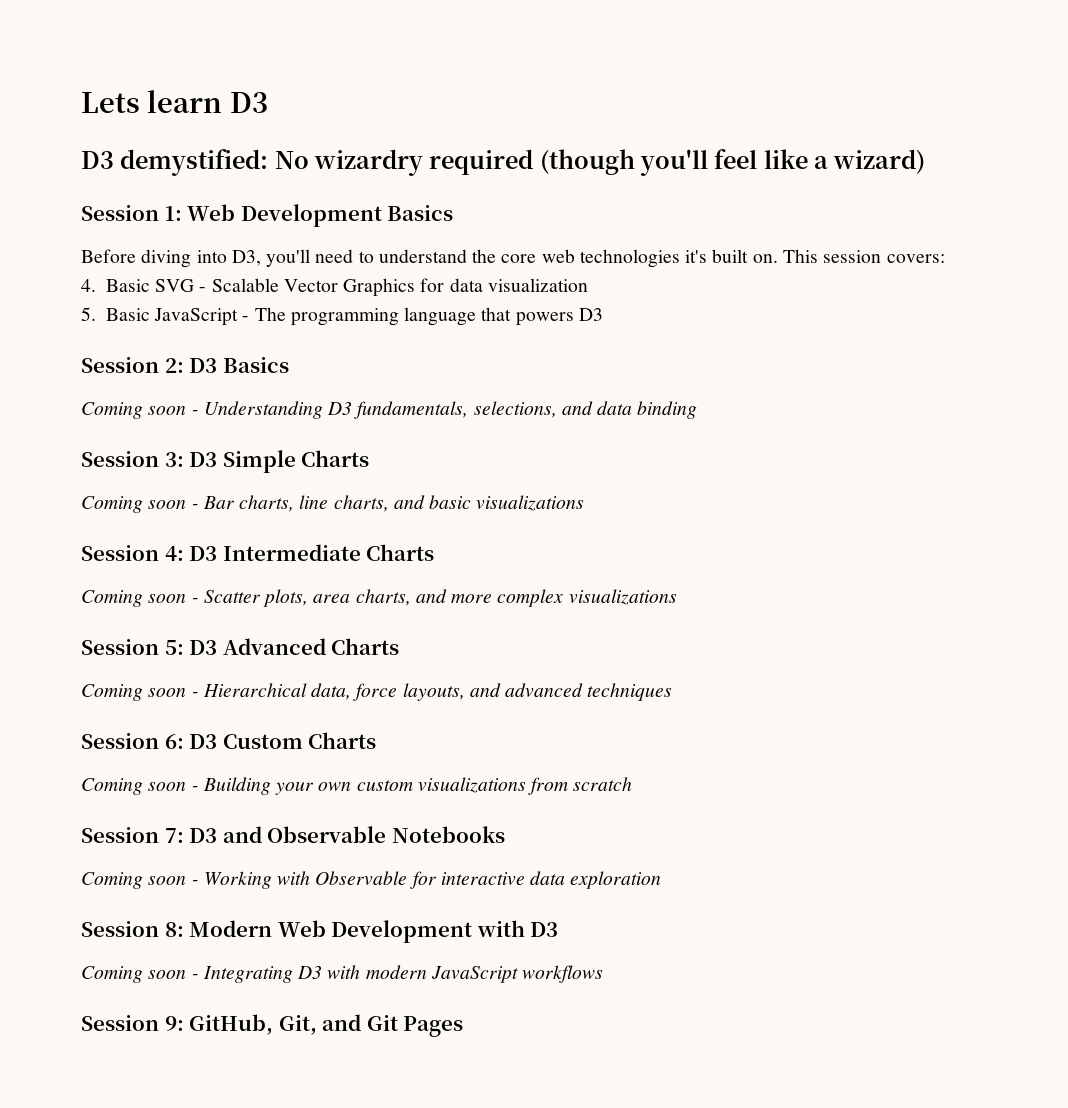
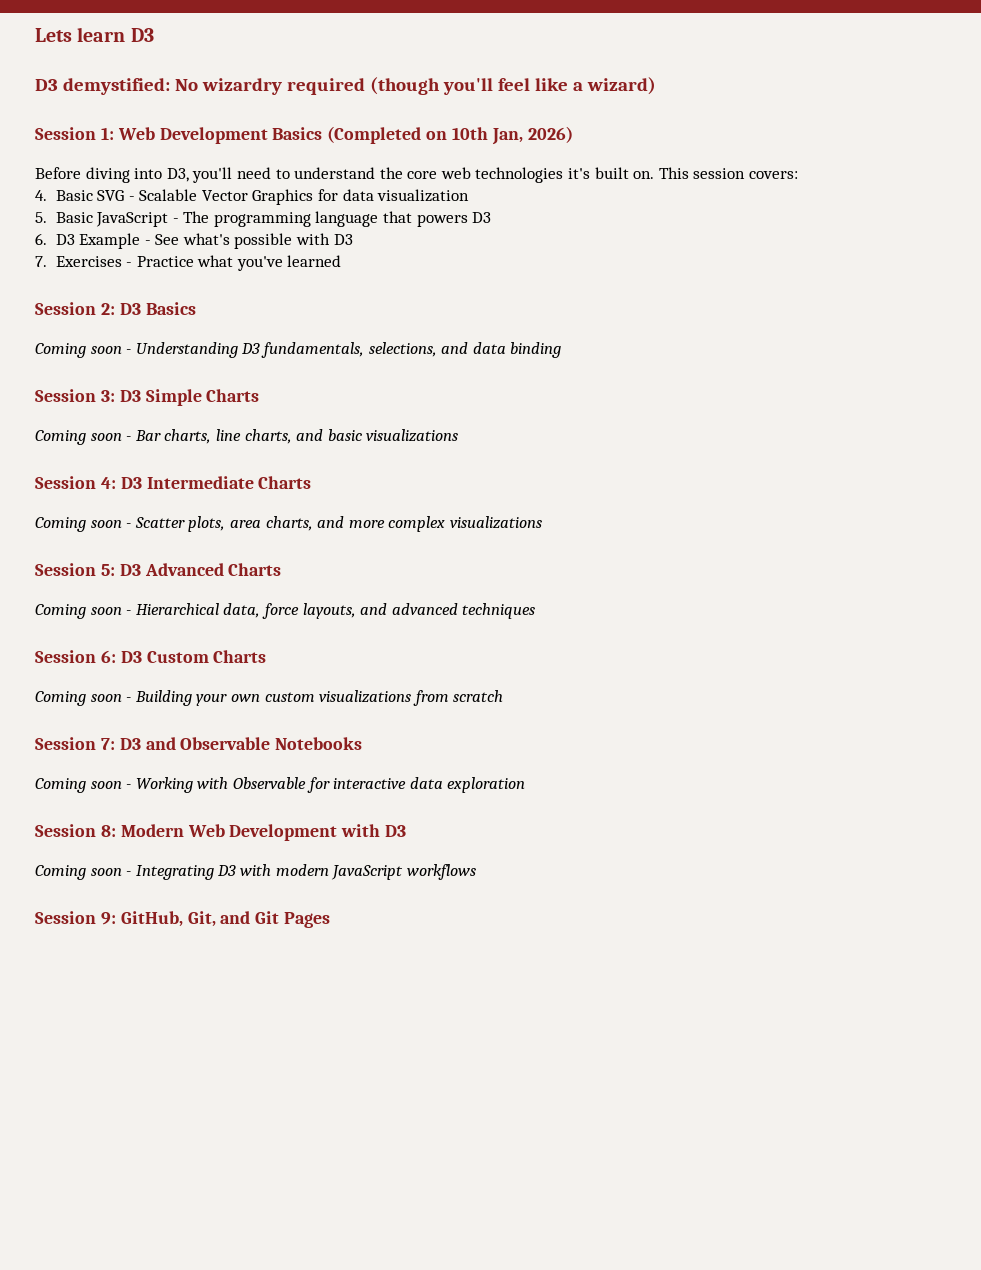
(454, 213) none -> [327,126,573,145] (Completed on 10th Jan, 2026)
(603, 314) none -> [35,233,353,249] [35,255,342,271] // 6. D3 Example - See what's possible with D3 // 7. Exercises - Practice what you've learned

